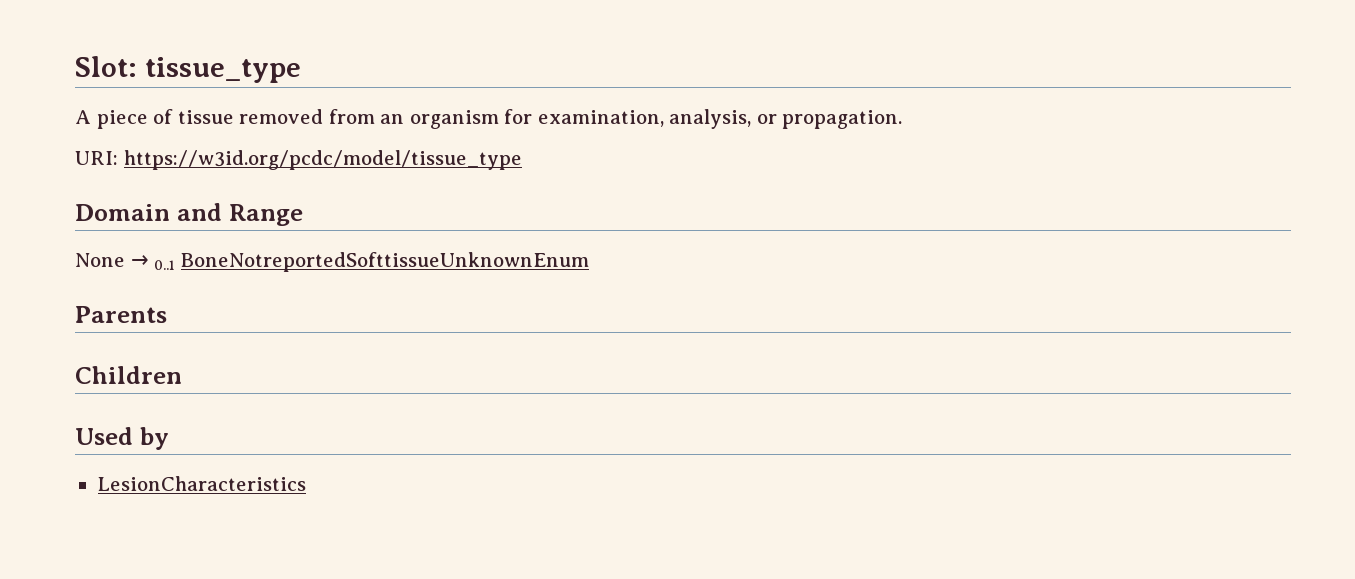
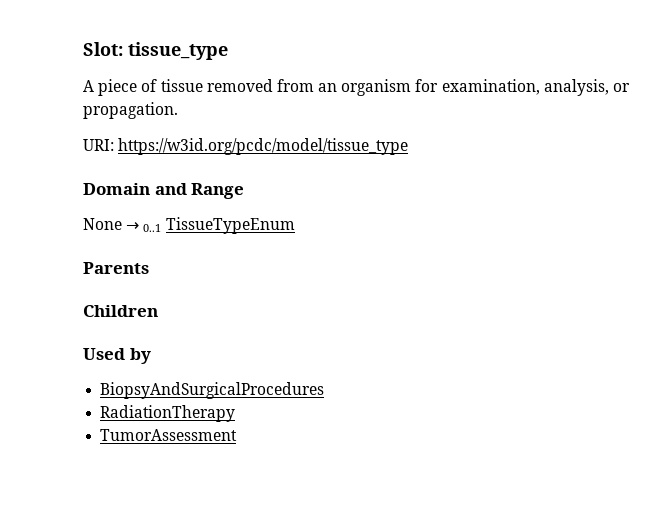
[180,252,589,272] BoneNotreportedSofttissueUnknownEnum -> [165,217,295,234] TissueTypeEnum
[97,476,306,491] LesionCharacteristics -> [100,382,325,399] [100,405,236,422] [100,429,238,441] BiopsyAndSurgicalProcedures // RadiationTherapy // TumorAssessment

